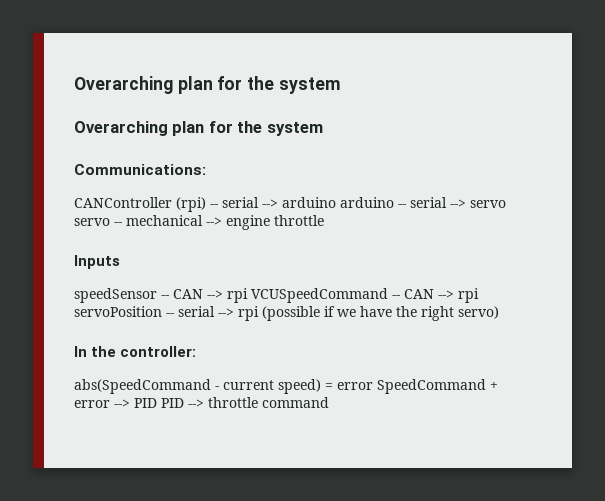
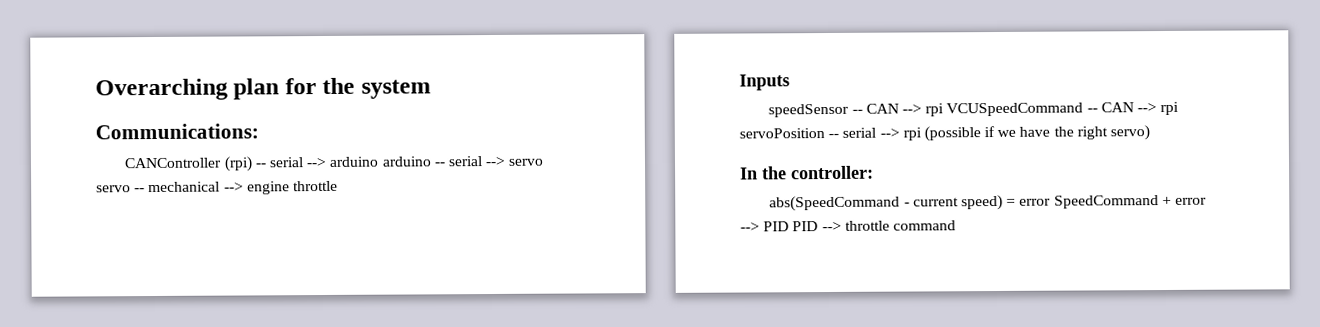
[74,76,341,94] [74,121,323,136] Overarching plan for the system // Overarching plan for the system -> [95,77,431,101] Overarching plan for the system

